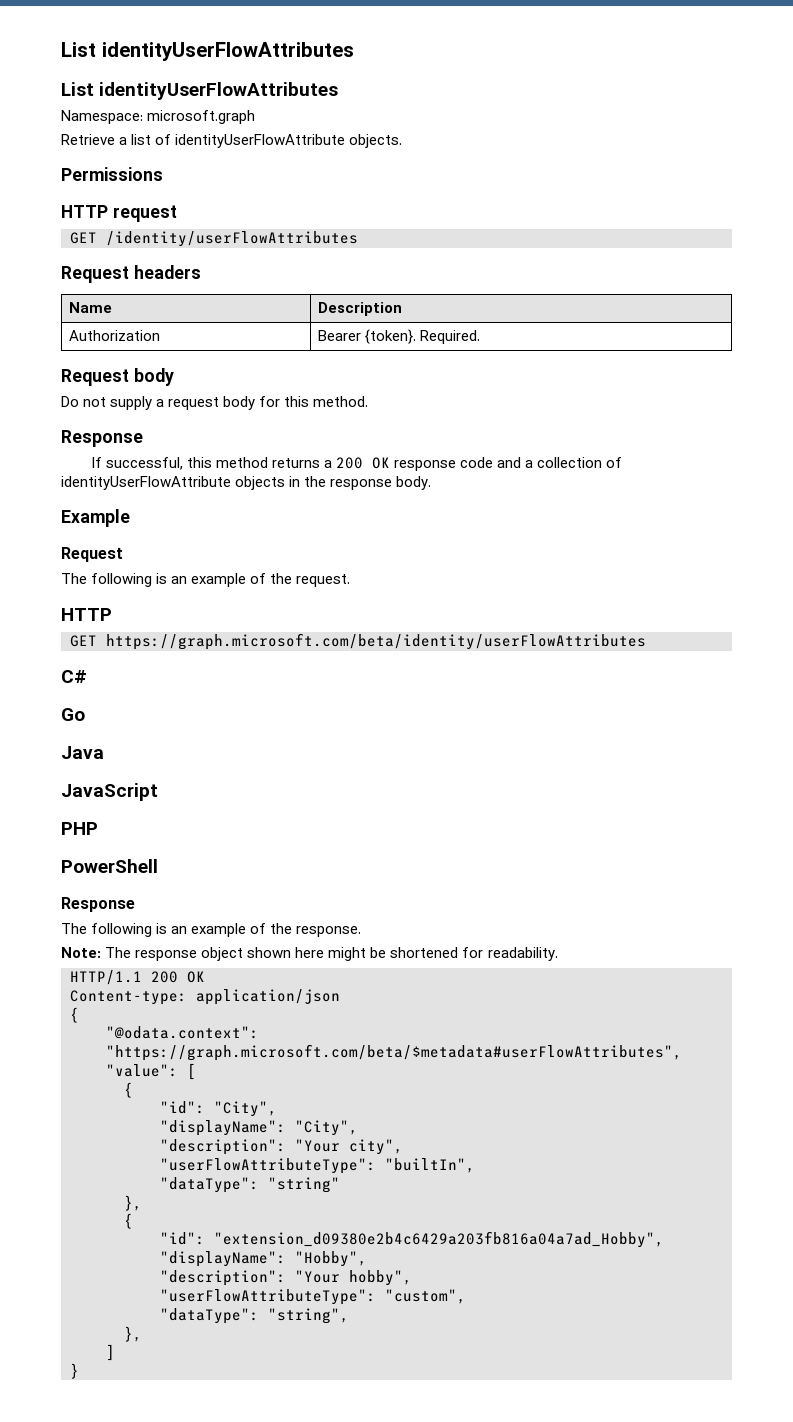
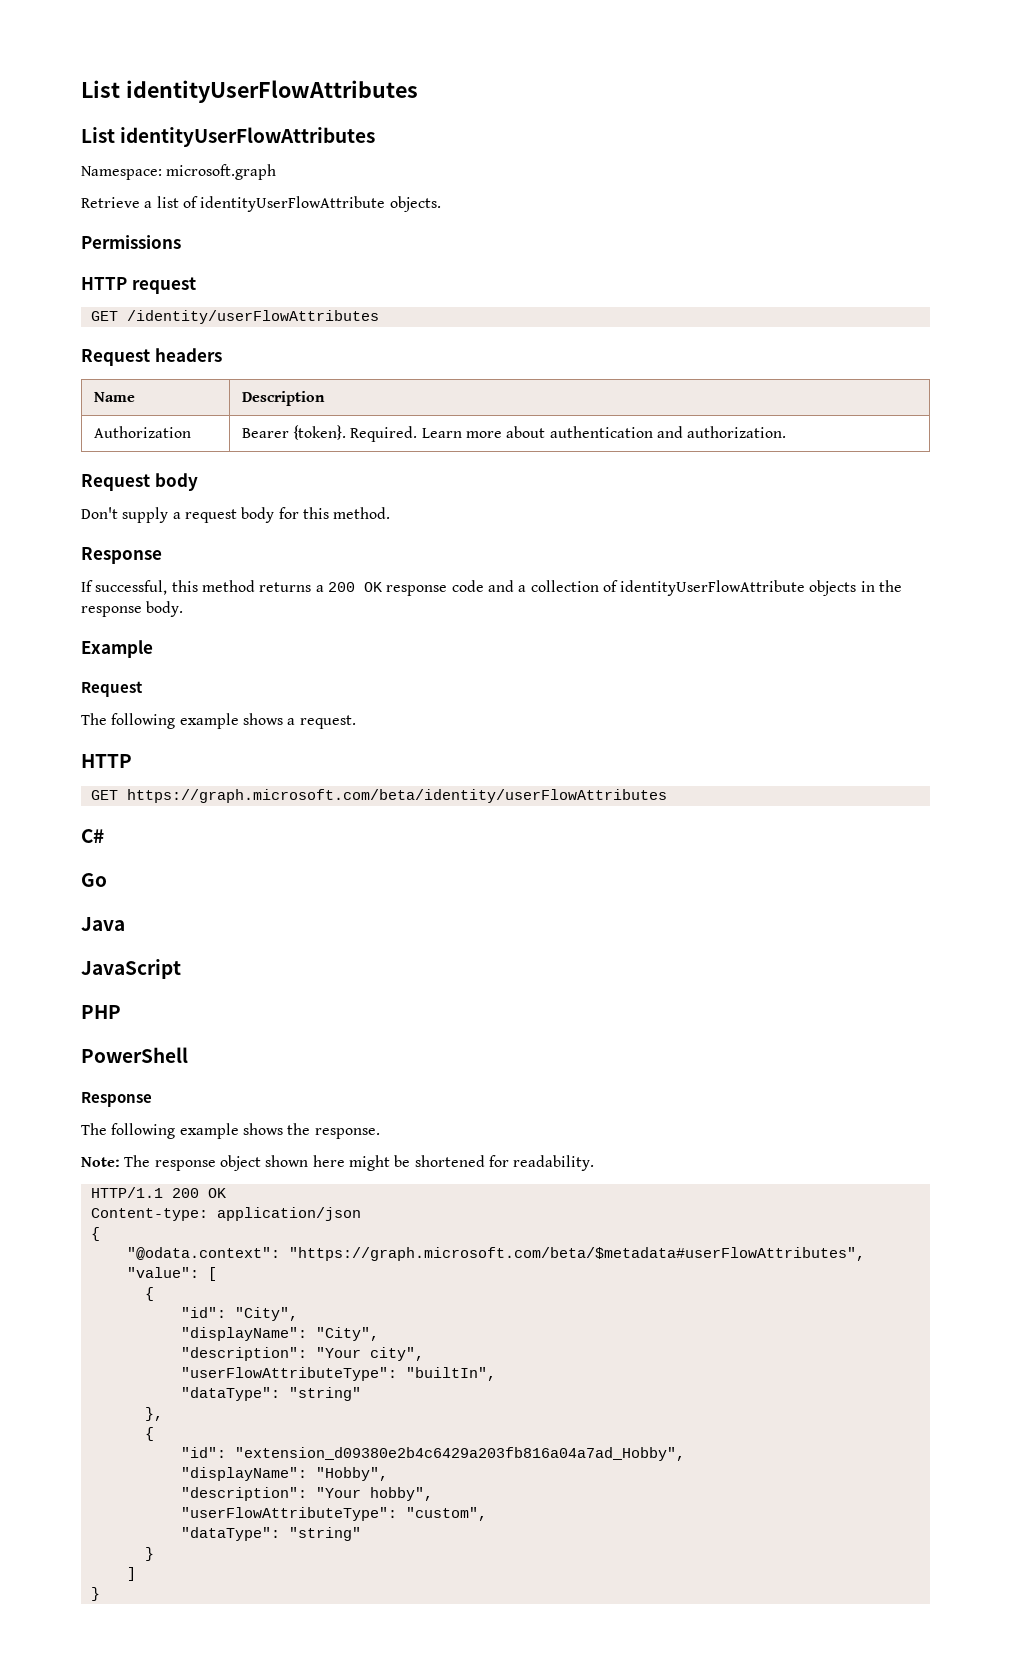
(480, 337) none -> [421,426,787,438] Learn more about authentication and authorization.
[61,396,107,407] Do not -> [81,507,118,519] Don't
[156,573,293,587] is an example of the -> [179,713,296,729] example shows a
[156,923,267,937] is an example of -> [179,1123,283,1139] example shows
[268,1308,349,1324] [124,1326,142,1342] "string", // }, -> [288,1527,361,1541] [144,1547,154,1561] "string" // }

